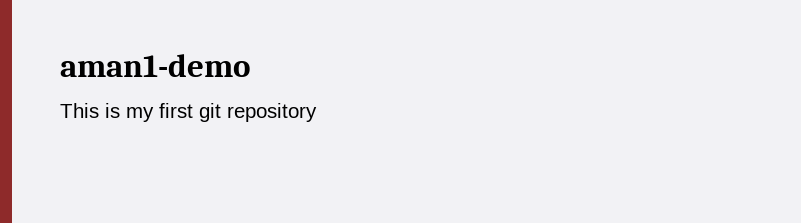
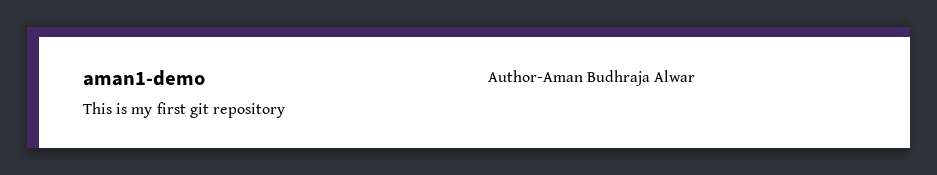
(317, 112) none -> [488,70,696,86] // Author-Aman Budhraja Alwar

